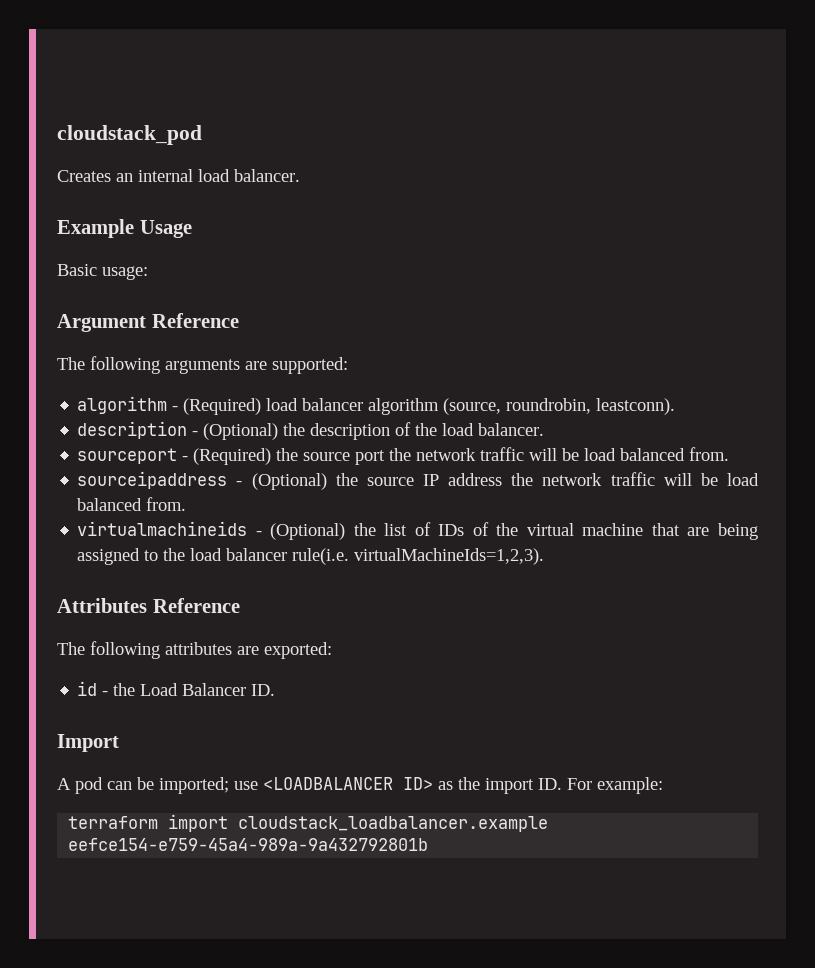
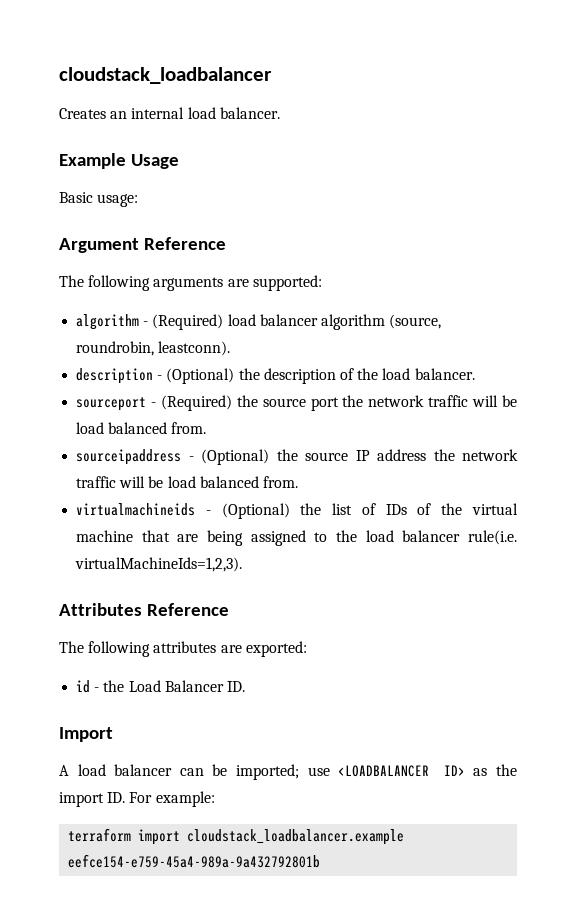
[57,125,202,145] cloudstack_pod -> [59,67,272,84] cloudstack_loadbalancer
[75,777,103,794] pod -> [77,764,173,776] load balancer

